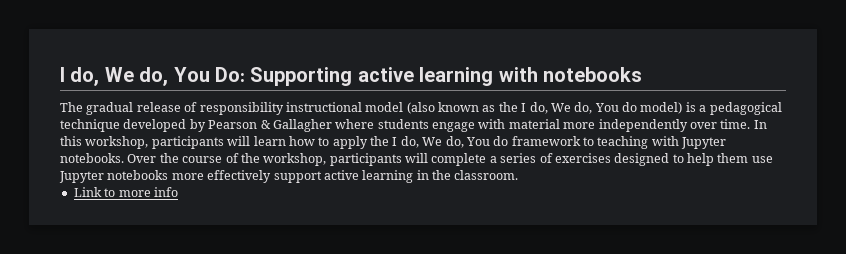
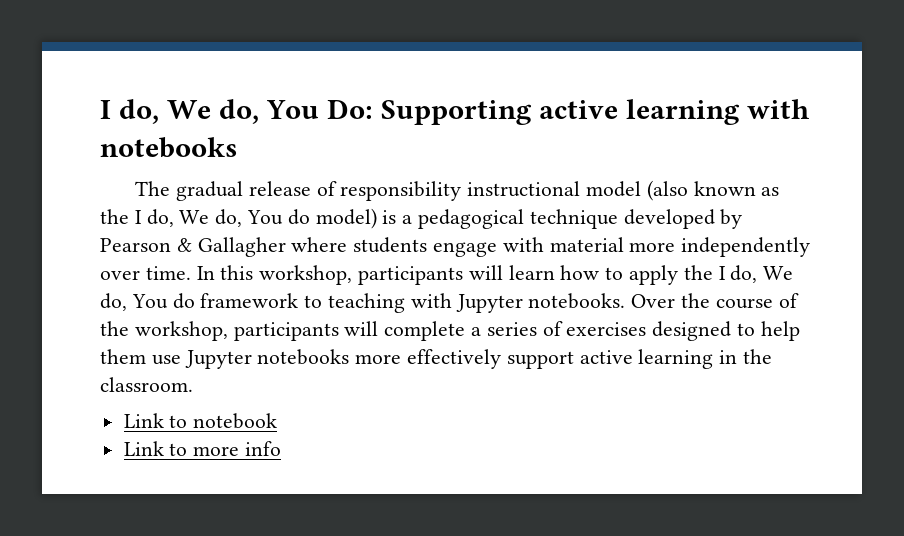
(519, 175) none -> [123,413,278,429] // Link to notebook

